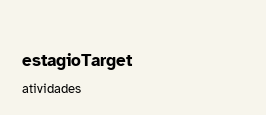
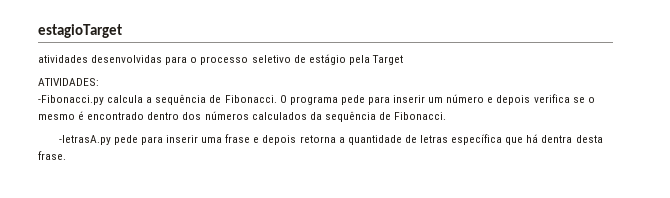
(81, 88) none -> [91,54,403,65] [38,78,99,86] [38,94,595,105] [38,111,447,122] [58,134,603,145] [38,151,66,160] desenvolvidas para o processo seletivo de estágio pela Target // ATIVIDADES: // -Fibonacci.py calcula a sequência de Fibonacci. O programa pede para inserir um número e depois verifica se o mesmo é encontrado dentro dos números calculados da sequência de Fibonacci. // -letrasA.py pede para inserir uma frase e depois retorna a quantidade de letras específica que há dentra desta frase.

